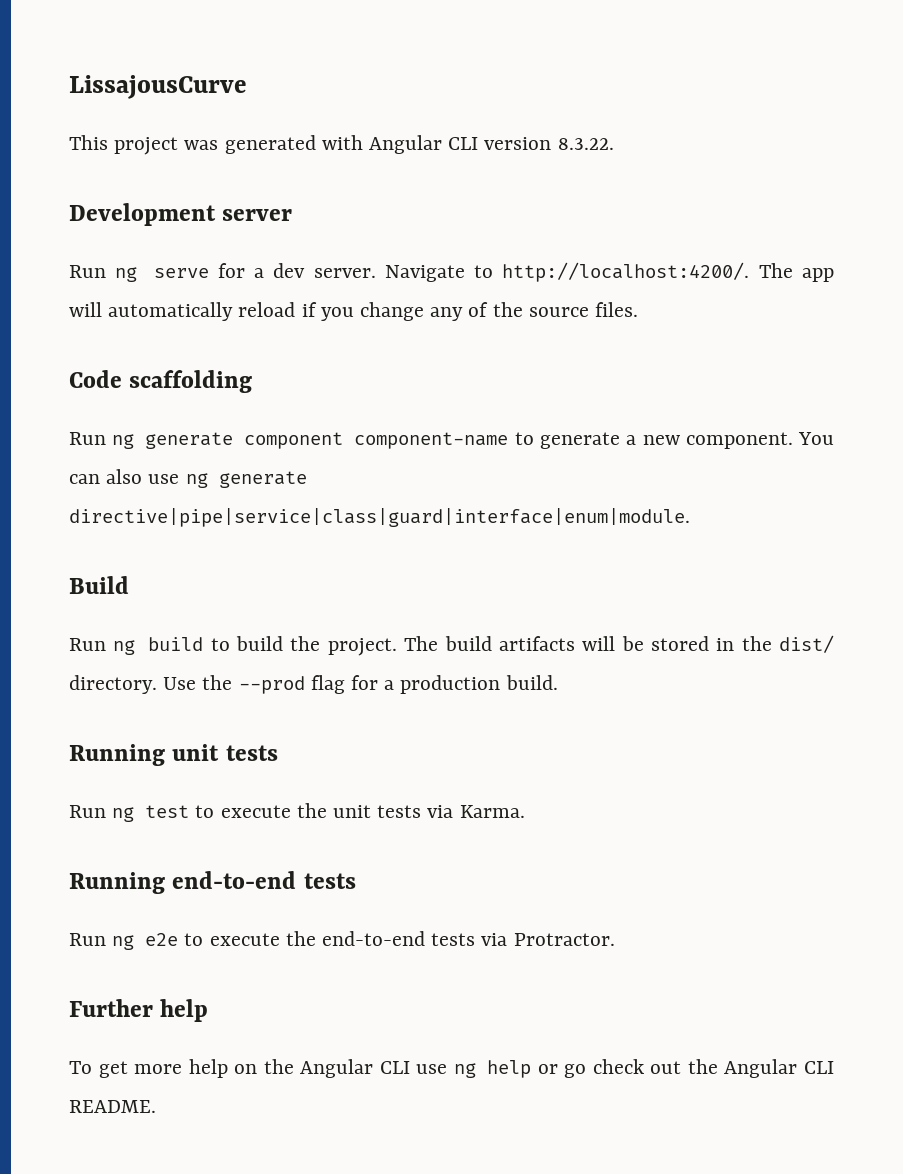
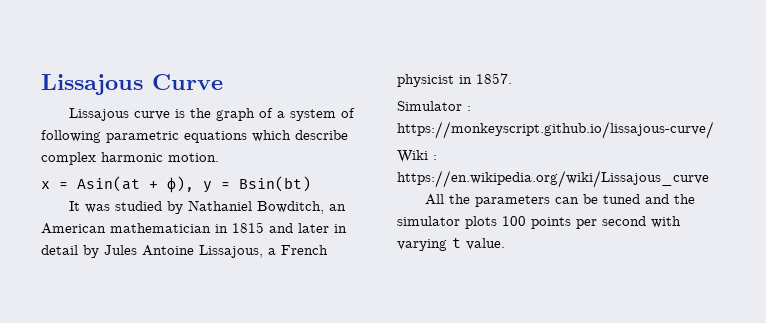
[69,75,247,99] [69,135,614,155] [69,203,293,226] [69,262,834,282] [69,302,639,321] [69,370,253,393] [69,432,834,449] [69,469,307,488] [69,508,690,527] [69,576,129,594] [69,635,835,656] [69,675,558,694] [69,744,278,766] [69,803,525,822] [69,871,356,894] [69,931,615,950] [69,999,209,1022] [69,1059,835,1078] [69,1100,156,1113] LissajousCurve // This project was generated with Angular CLI version 8.3.22. // Development server // Run ng serve for a dev server. Navigate to http://localhost:4200/. The app will automatically reload if you change any of the source files. // Code scaffolding // Run ng generate component component-name to generate a new component. You can also use ng generate directive|pipe|service|class|guard|interface|enum|module. // Build // Run ng build to build the project. The build artifacts will be stored in the dist/ directory. Use the --prod flag for a production build. // Running unit tests // Run ng test to execute the unit tests via Karma. // Running end-to-end tests // Run ng e2e to execute the end-to-end tests via Protractor. // Further help // To get more help on the Angular CLI use ng help or go check out the Angular CLI README. -> [41,74,223,95] [69,108,356,121] [41,130,348,143] [41,152,219,165] [41,176,311,193] [69,200,347,214] [41,222,347,234] [41,245,328,258] [397,73,512,87] [397,101,471,111] [397,121,714,139] [397,150,437,163] [397,170,709,188] [425,194,696,207] [397,216,681,229] [397,238,505,251] Lissajous Curve // Lissajous curve is the graph of a system of following parametric equations which describe complex harmonic motion. // x = Asin(at + ϕ), y = Bsin(bt) // It was studied by Nathaniel Bowditch, an American mathematician in 1815 and later in detail by Jules Antoine Lissajous, a French physicist in 1857. // Simulator : https://monkeyscript.github.io/lissajous-curve/ // Wiki : https://en.wikipedia.org/wiki/Lissajous_curve // All the parameters can be tuned and the simulator plots 100 points per second with varying t value.

